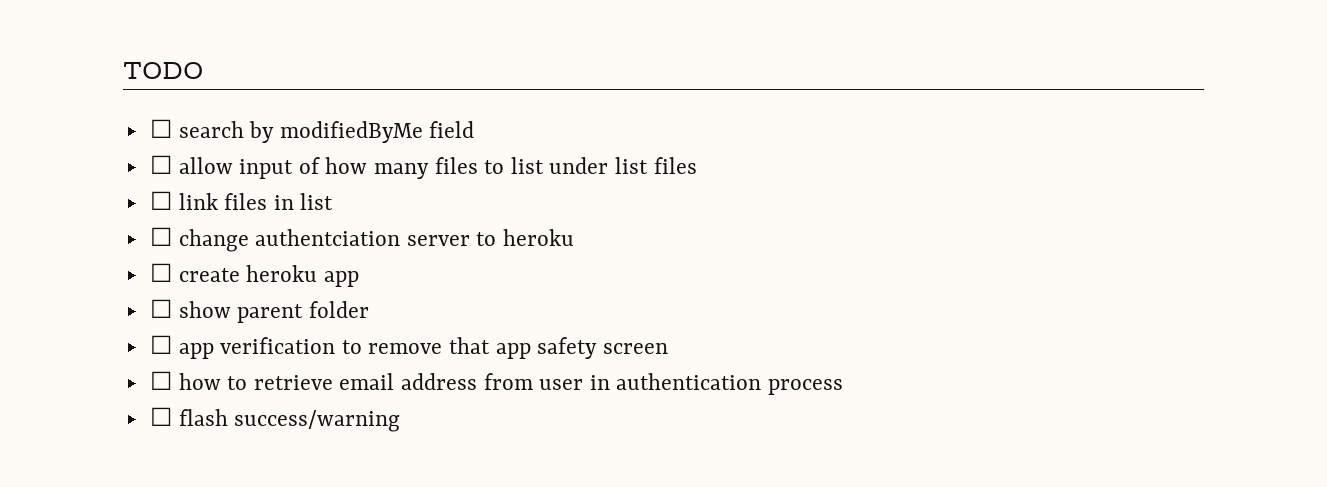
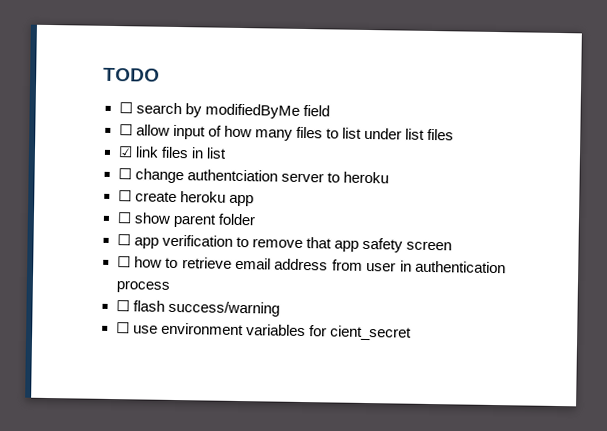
[149,191,172,210] ☐ -> [117,146,133,158] ☑
(401, 421) none -> [115,322,412,341] // ☐ use environment variables for cient_secret

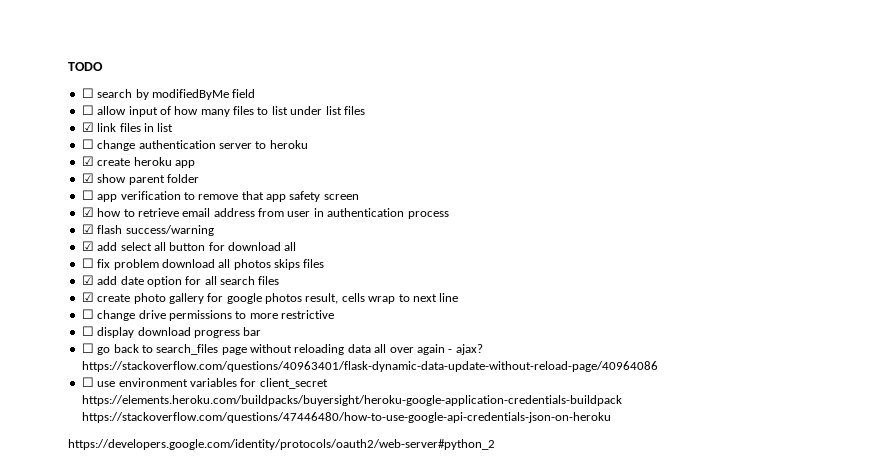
[186,169,278,182] authentciation -> [138,140,216,149] authentication
[117,190,132,202] ☐ -> [81,156,94,166] ☑
[116,212,132,224] ☐ -> [81,173,94,183] ☑
[116,256,131,268] ☐ -> [81,207,94,217] ☑
[115,300,130,312] ☐ -> [81,224,94,234] ☑
(280, 308) none -> [81,241,297,251] [81,258,325,270] [81,275,280,287] [81,292,459,304] [81,309,334,321] [81,326,262,338] [81,343,483,355] [81,361,658,372] // ☑ add select all button for download all // ☐ fix problem download all photos skips files // ☑ add date option for all search files // ☑ create photo gallery for google photos result, cells wrap to next line // ☐ change drive permissions to more restrictive // ☐ display download progress bar // ☐ go back to search_files page without reloading data all over again - ajax? https://stackoverflow.com/questions/40963401/flask-dynamic-data-update-without-reload-page/40964086
[329,325,412,341] cient_secret -> [259,378,328,389] [81,395,622,406] [81,412,611,423] [68,439,495,450] client_secret https://elements.heroku.com/buildpacks/buyersight/heroku-google-application-credentials-buildpack https://stackoverflow.com/questions/47446480/how-to-use-google-api-credentials-json-on-heroku // https://developers.google.com/identity/protocols/oauth2/web-server#python_2

